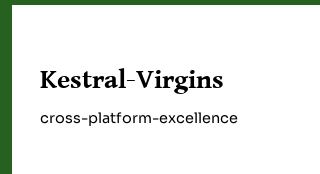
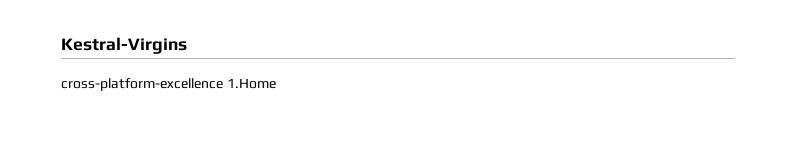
(238, 119) none -> [226,78,276,89] 1.Home

